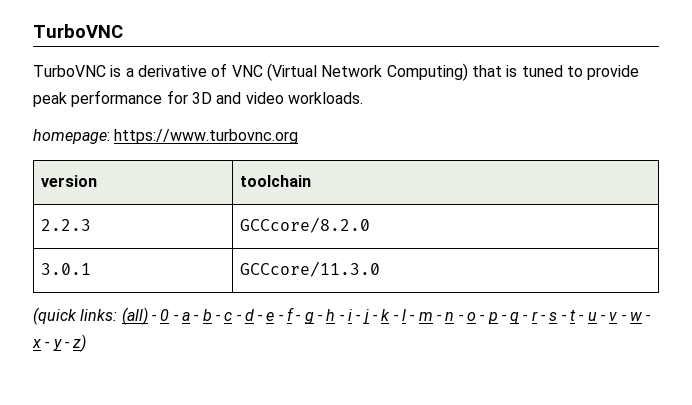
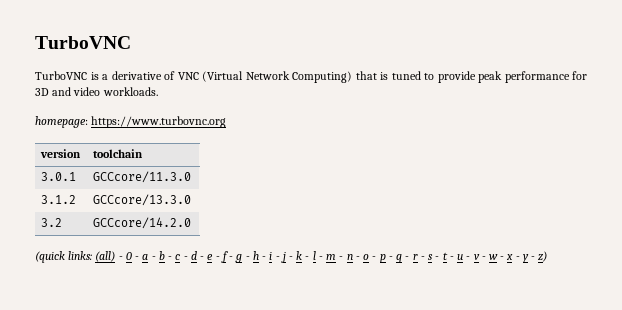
[41,219,92,231] [240,217,371,233] // 2.2.3 | GCCcore/8.2.0 -> (144, 153) none
(381, 269) none -> [41,195,77,204] [93,194,192,206] [41,218,63,227] [93,217,192,229] // 3.1.2 | GCCcore/13.3.0 // 3.2 | GCCcore/14.2.0

